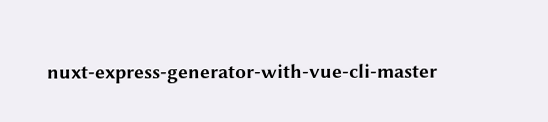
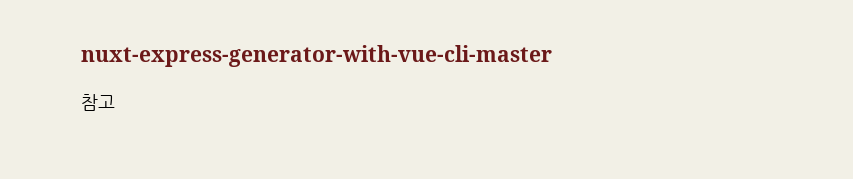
(438, 73) none -> [81,94,115,111] // 참고

